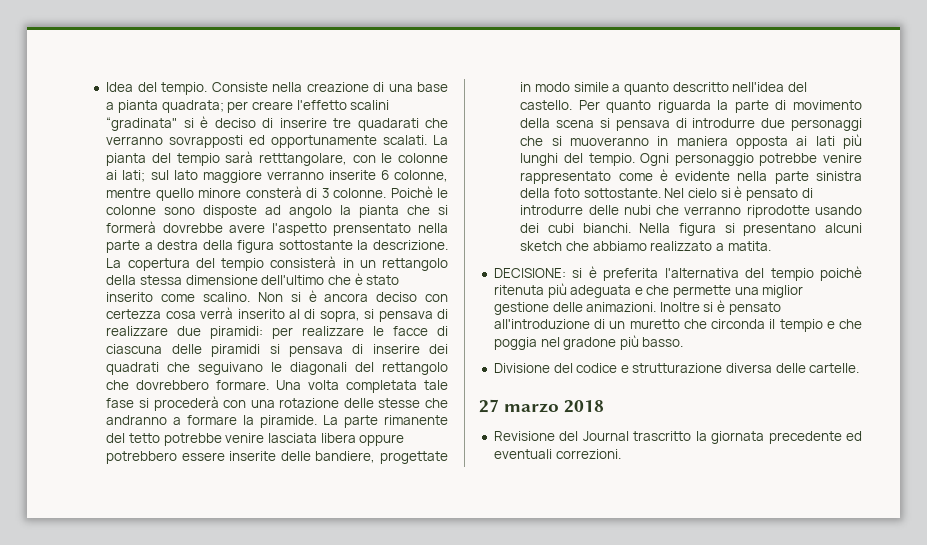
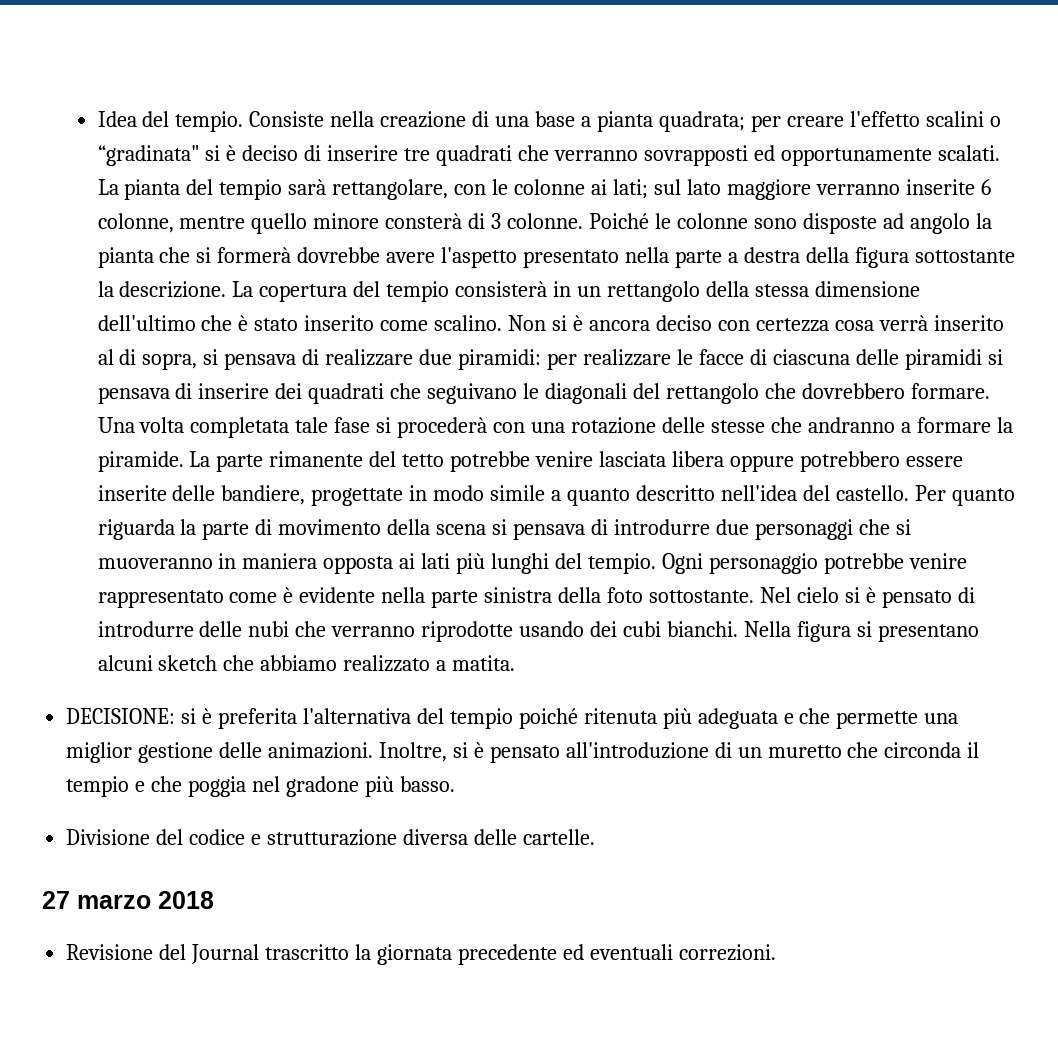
(390, 105) none -> [989,116,1001,127] o
[357,118,419,131] quadarati -> [436,145,513,166] quadrati
[259,153,348,166] retttangolare, -> [332,179,449,200] rettangolare,
[390,186,433,198] Poichè -> [589,213,650,229] Poiché
[333,223,412,236] prensentato -> [523,250,620,268] presentato
[820,266,862,281] poichè -> [518,708,578,729] poiché
[659,302,700,312] Inoltre -> [378,742,447,762] Inoltre,

